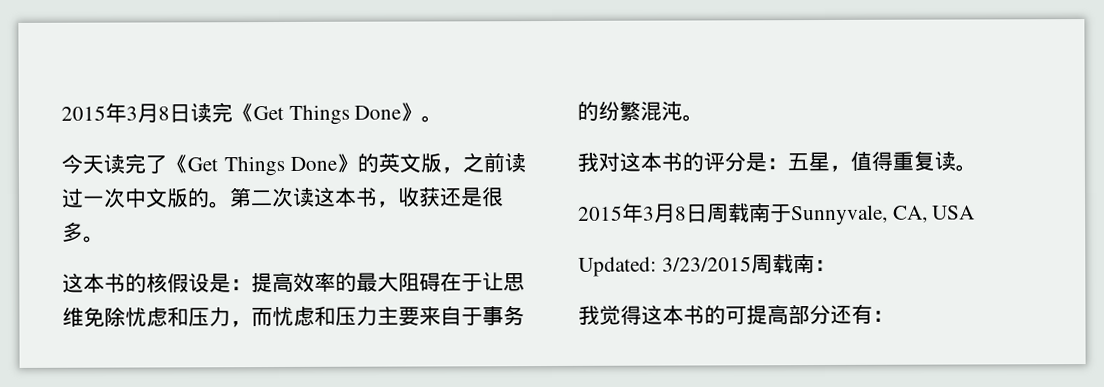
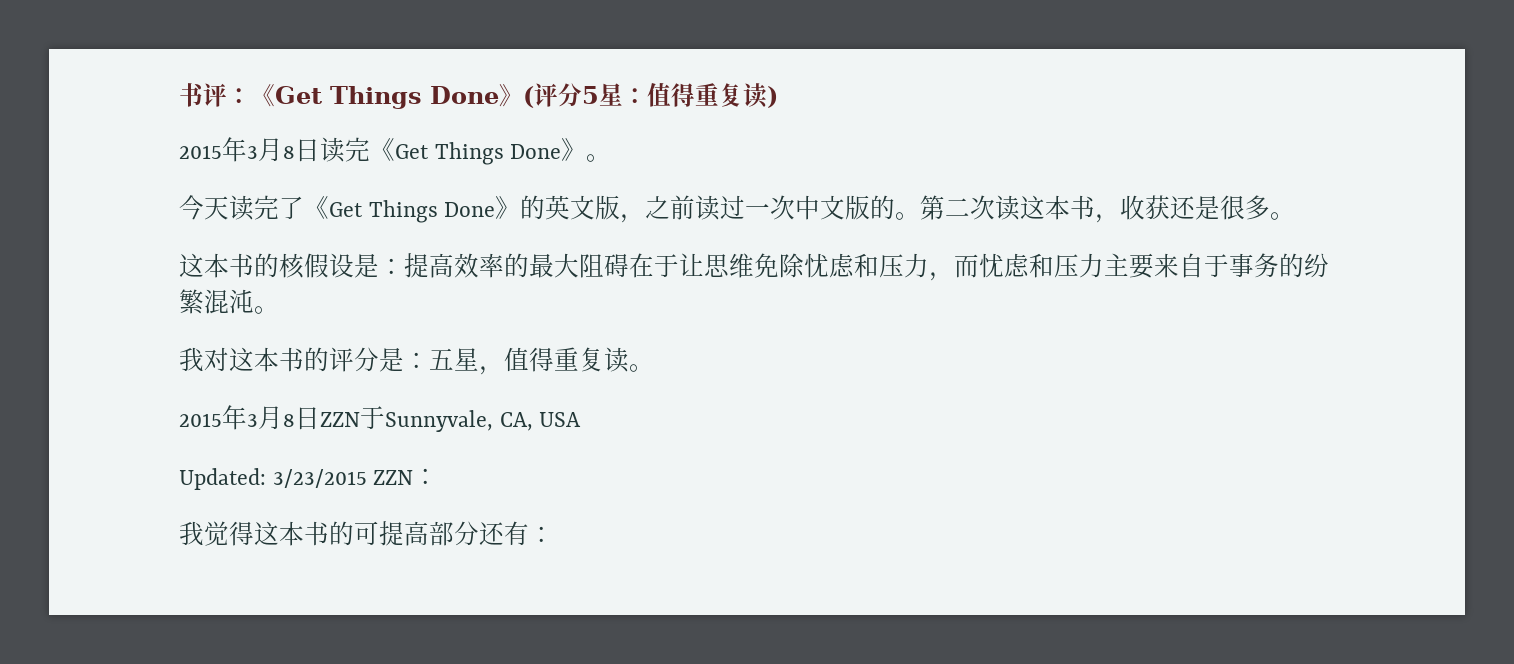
(61, 113) none -> [179,83,778,109] 书评：《Get Things Done》(评分5星：值得重复读) //
[707,203,771,224] 周载南 -> [320,412,360,427] ZZN
[750,254,815,275] 周载南 -> [373,470,414,485] ZZN

